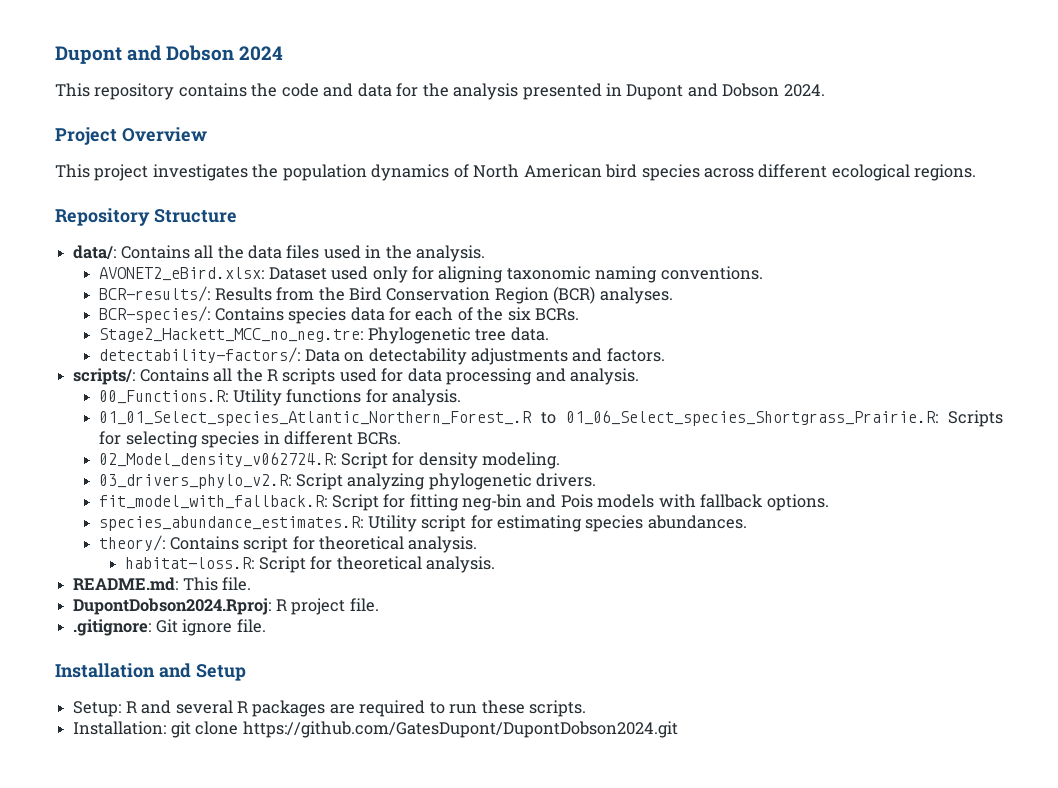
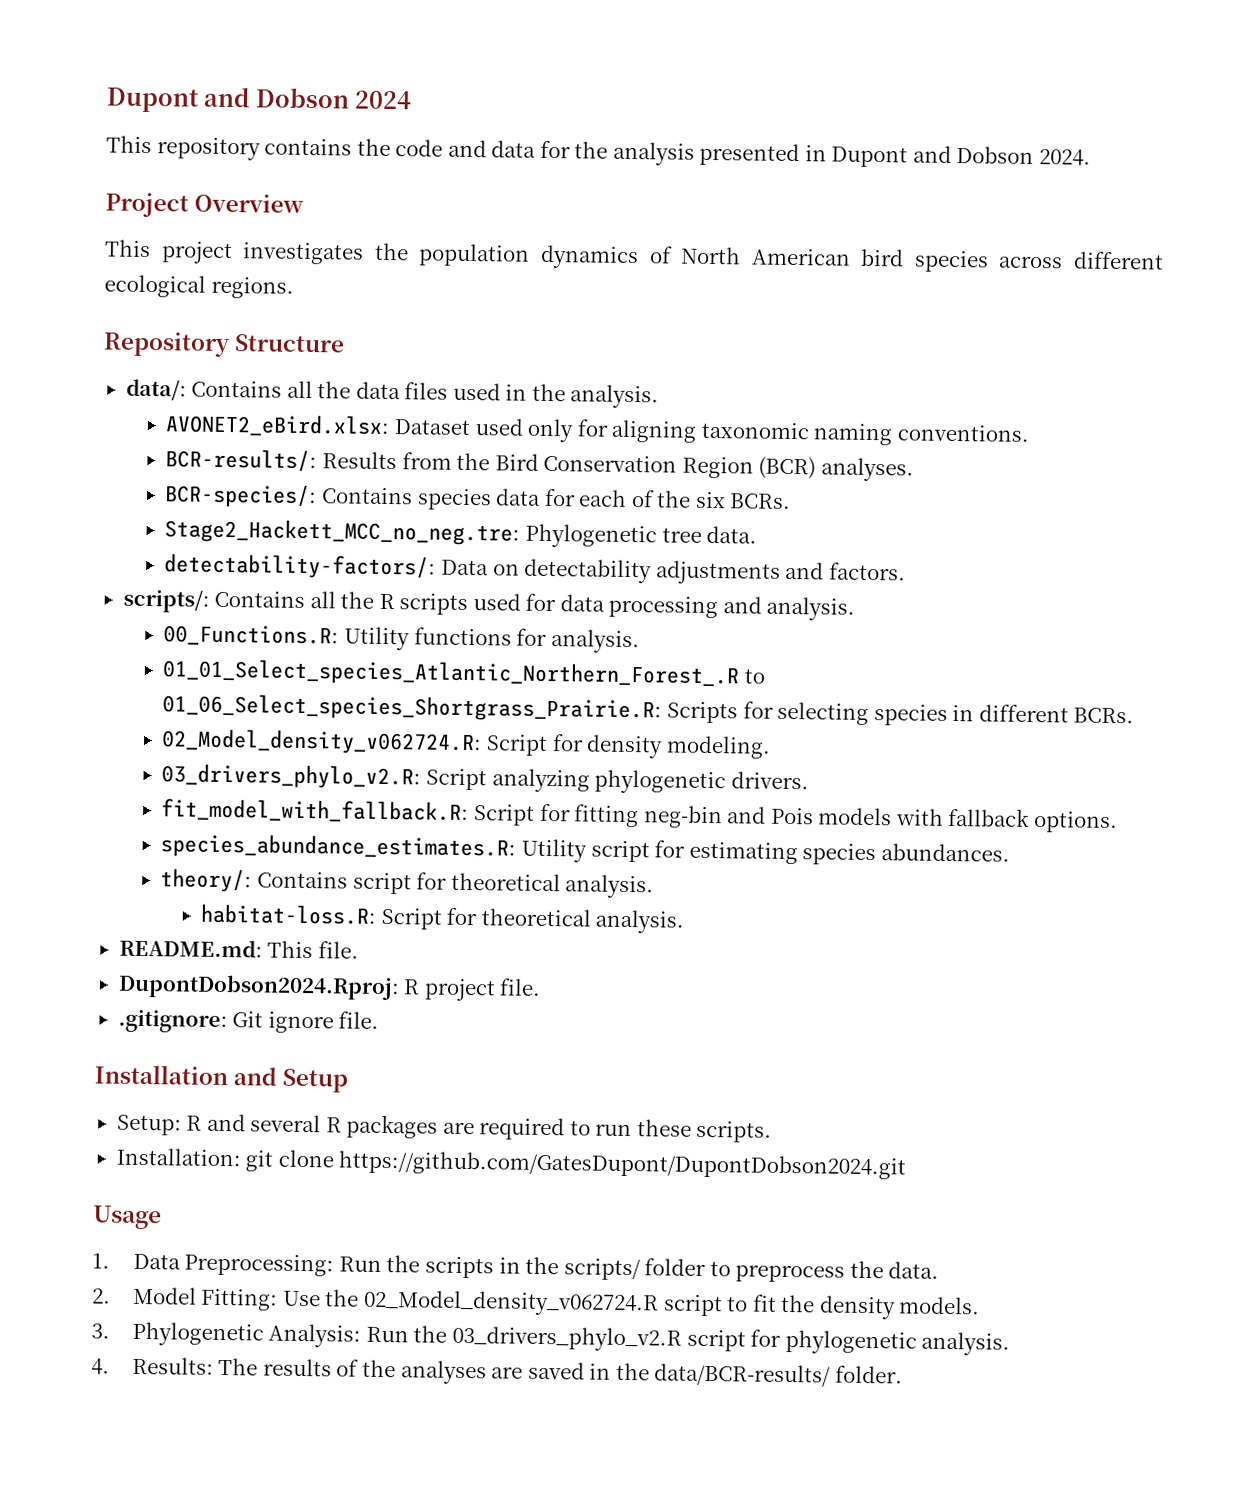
(678, 729) none -> [92,1205,162,1230] [92,1253,940,1283] [92,1286,981,1320] [91,1321,1011,1356] [91,1356,903,1387] // Usage // 1. Data Preprocessing: Run the scripts in the scripts/ folder to preprocess the data. // 2. Model Fitting: Use the 02_Model_density_v062724.R script to fit the density models. // 3. Phylogenetic Analysis: Run the 03_drivers_phylo_v2.R script for phylogenetic analysis. // 4. Results: The results of the analyses are saved in the data/BCR-results/ folder.

